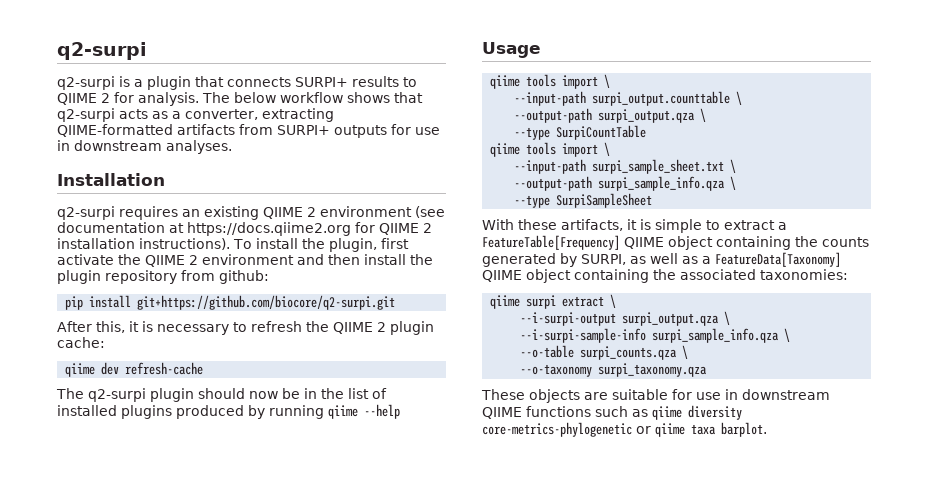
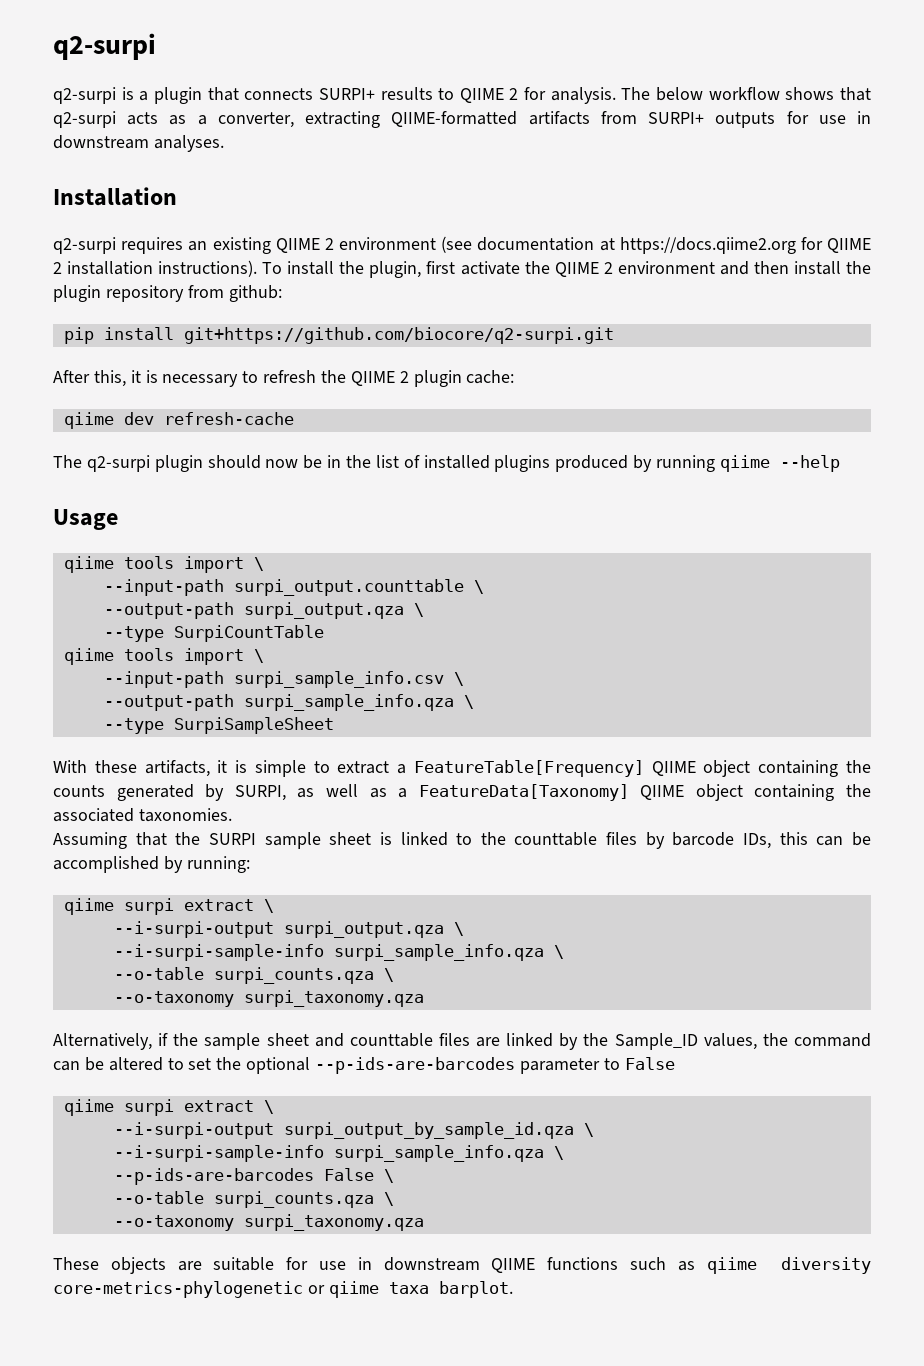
[592,159,725,174] surpi_sample_sheet.txt -> [233,671,444,688] surpi_sample_info.csv
[760,269,848,280] taxonomies: -> [138,808,232,822] [53,832,871,849] [53,856,250,873] taxonomies. // Assuming that the SURPI sample sheet is linked to the counttable files by barcode IDs, this can be accomplished by running:
(708, 370) none -> [53,1033,871,1050] [53,1057,675,1074] [63,1099,274,1116] [113,1122,594,1139] [113,1145,564,1162] [113,1168,394,1185] [113,1191,394,1208] [113,1214,424,1231] // Alternatively, if the sample sheet and counttable files are linked by the Sample_ID values, the command can be altered to set the optional --p-ids-are-barcodes parameter to False // qiime surpi extract \ // --i-surpi-output surpi_output_by_sample_id.qza \ // --i-surpi-sample-info surpi_sample_info.qza \ // --p-ids-are-barcodes False \ // --o-table surpi_counts.qza \ // --o-taxonomy surpi_taxonomy.qza

